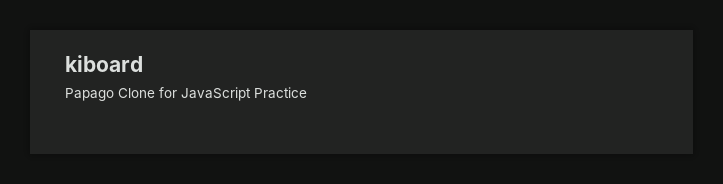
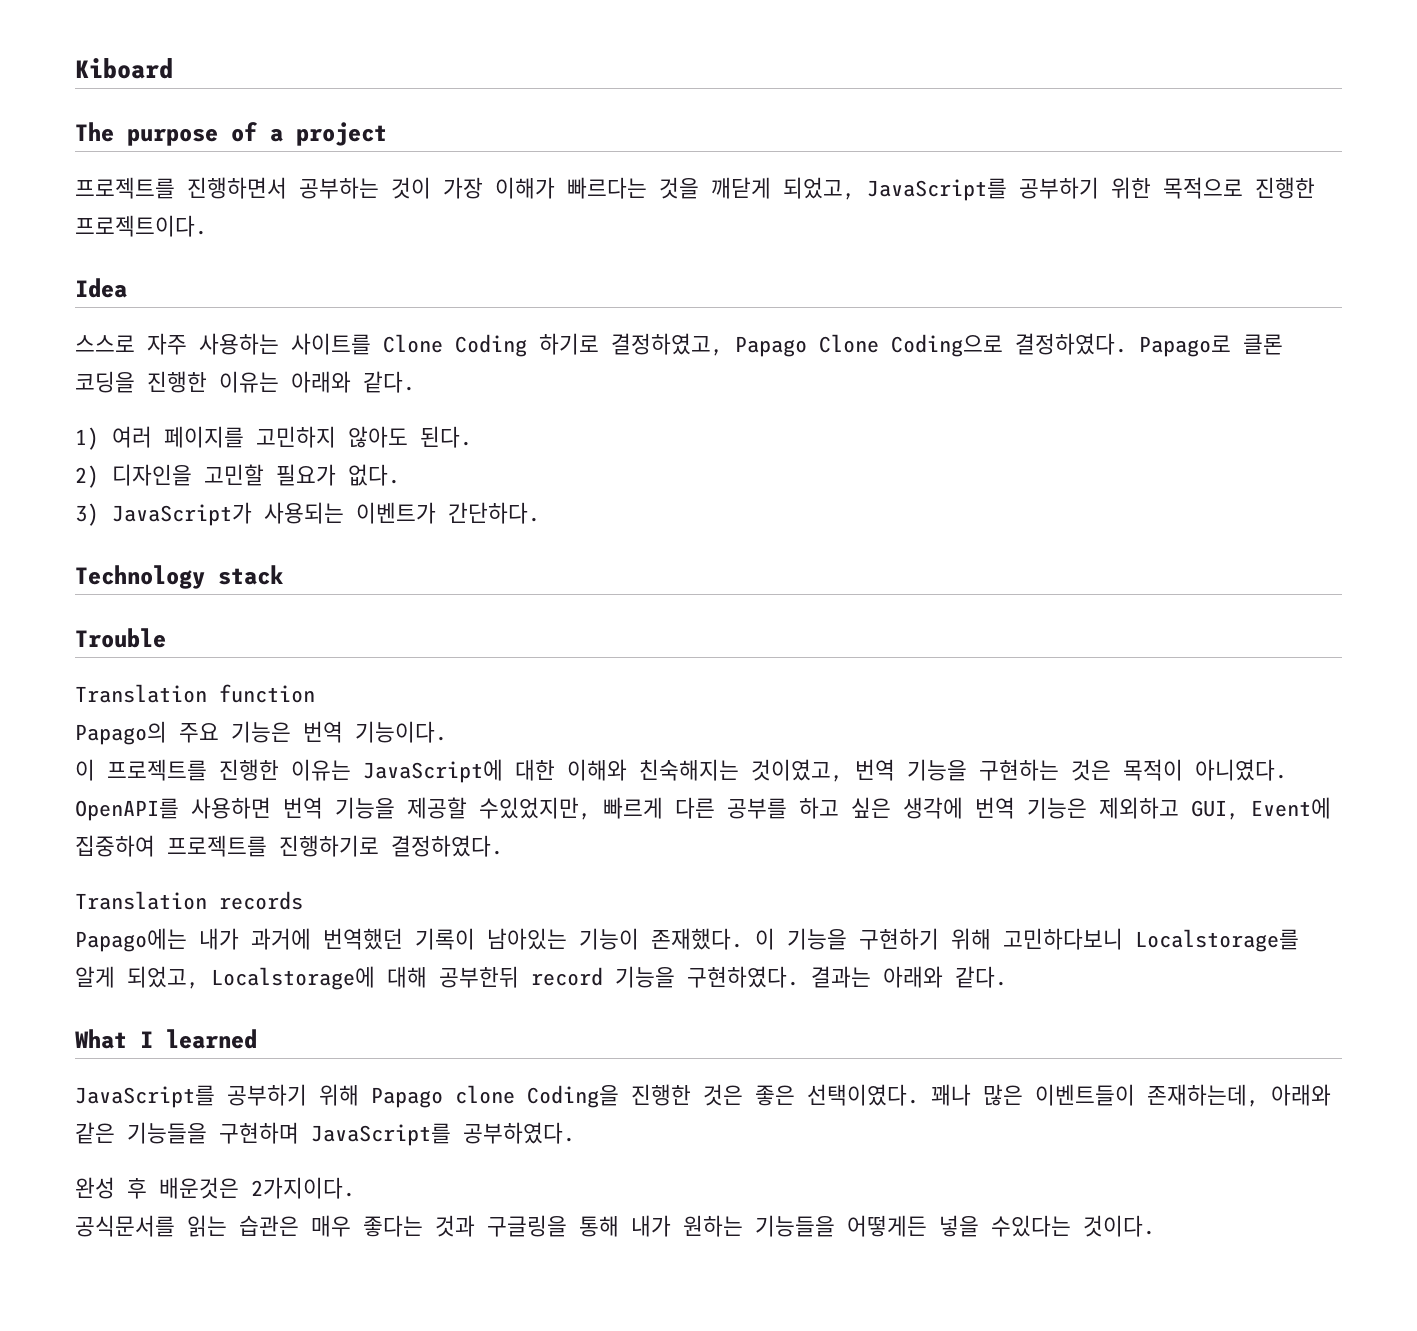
[65,55,143,72] [65,87,307,101] kiboard // Papago Clone for JavaScript Practice -> [75,58,173,79] [75,122,387,146] [75,177,1315,201] [75,215,207,237] [75,278,127,298] [75,333,1283,357] [75,371,415,393] [75,426,473,450] [75,464,401,488] [75,502,541,526] [75,565,283,589] [75,628,166,648] [75,684,315,703] [75,721,447,745] [75,759,1287,783] [75,797,1331,821] [75,835,503,857] [75,891,303,910] [75,928,1299,952] [75,966,1007,990] [75,1029,257,1049] [75,1084,1331,1108] [75,1122,575,1146] [75,1177,355,1199] [75,1215,1155,1237] Kiboard // The purpose of a project // 프로젝트를 진행하면서 공부하는 것이 가장 이해가 빠르다는 것을 깨닫게 되었고, JavaScript를 공부하기 위한 목적으로 진행한 프로젝트이다. // Idea // 스스로 자주 사용하는 사이트를 Clone Coding 하기로 결정하였고, Papago Clone Coding으로 결정하였다. Papago로 클론 코딩을 진행한 이유는 아래와 같다. // 1) 여러 페이지를 고민하지 않아도 된다. // 2) 디자인을 고민할 필요가 없다. // 3) JavaScript가 사용되는 이벤트가 간단하다. // Technology stack // Trouble // Translation function // Papago의 주요 기능은 번역 기능이다. // 이 프로젝트를 진행한 이유는 JavaScript에 대한 이해와 친숙해지는 것이였고, 번역 기능을 구현하는 것은 목적이 아니였다. OpenAPI를 사용하면 번역 기능을 제공할 수있었지만, 빠르게 다른 공부를 하고 싶은 생각에 번역 기능은 제외하고 GUI, Event에 집중하여 프로젝트를 진행하기로 결정하였다. // Translation records // Papago에는 내가 과거에 번역했던 기록이 남아있는 기능이 존재했다. 이 기능을 구현하기 위해 고민하다보니 Localstorage를 알게 되었고, Localstorage에 대해 공부한뒤 record 기능을 구현하였다. 결과는 아래와 같다. // What I learned // JavaScript를 공부하기 위해 Papago clone Coding을 진행한 것은 좋은 선택이였다. 꽤나 많은 이벤트들이 존재하는데, 아래와 같은 기능들을 구현하며 JavaScript를 공부하였다. // 완성 후 배운것은 2가지이다. // 공식문서를 읽는 습관은 매우 좋다는 것과 구글링을 통해 내가 원하는 기능들을 어떻게든 넣을 수있다는 것이다.

